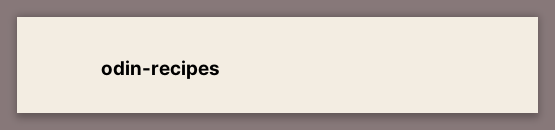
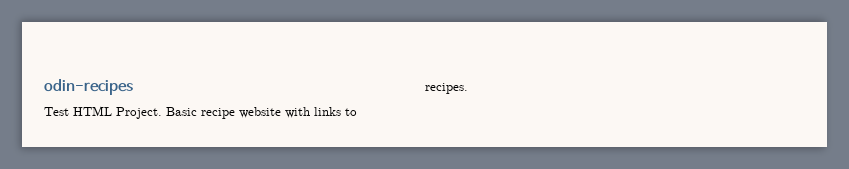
(220, 69) none -> [44,106,357,119] [425,83,468,94] // Test HTML Project. Basic recipe website with links to recipes.

